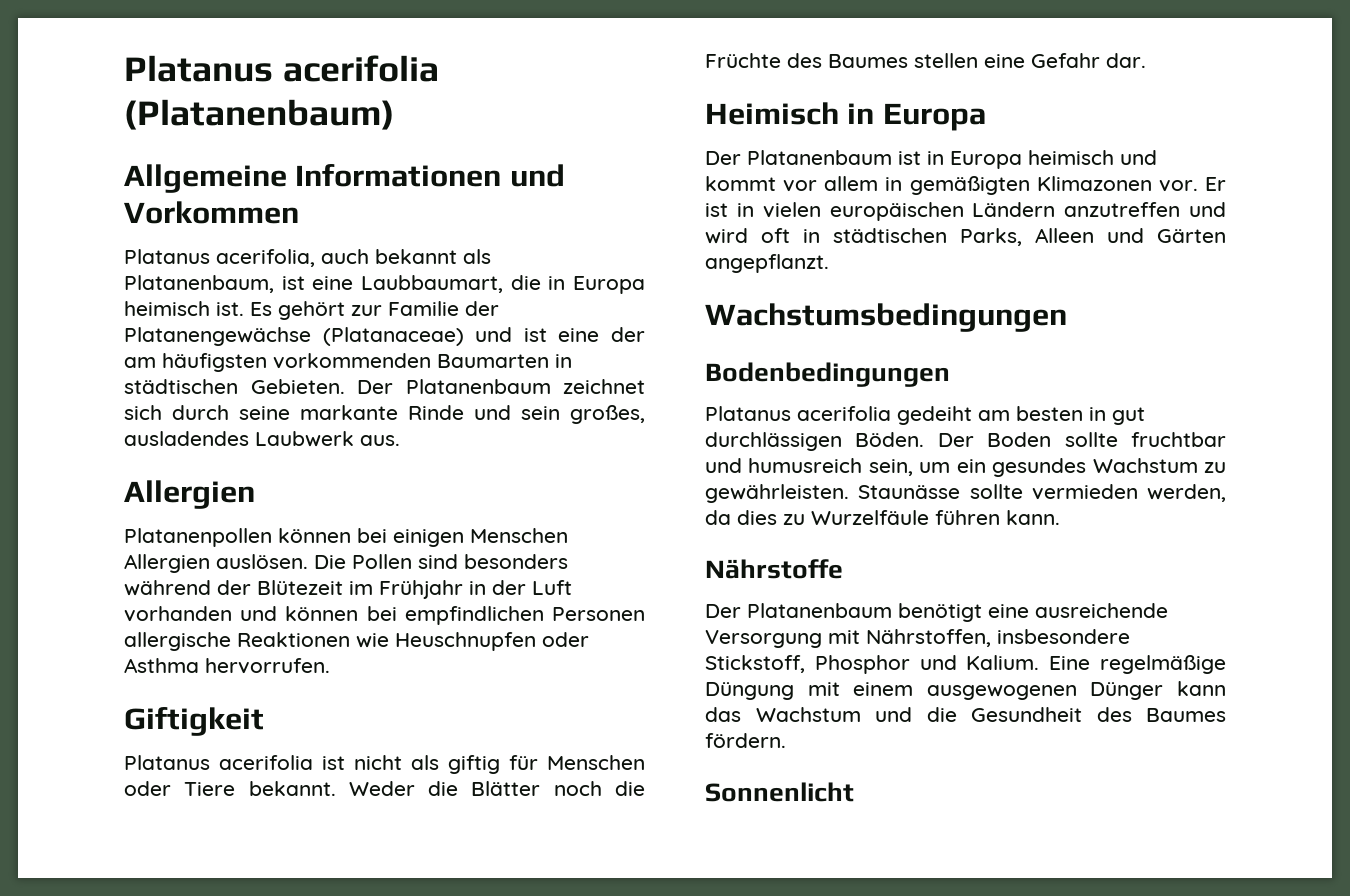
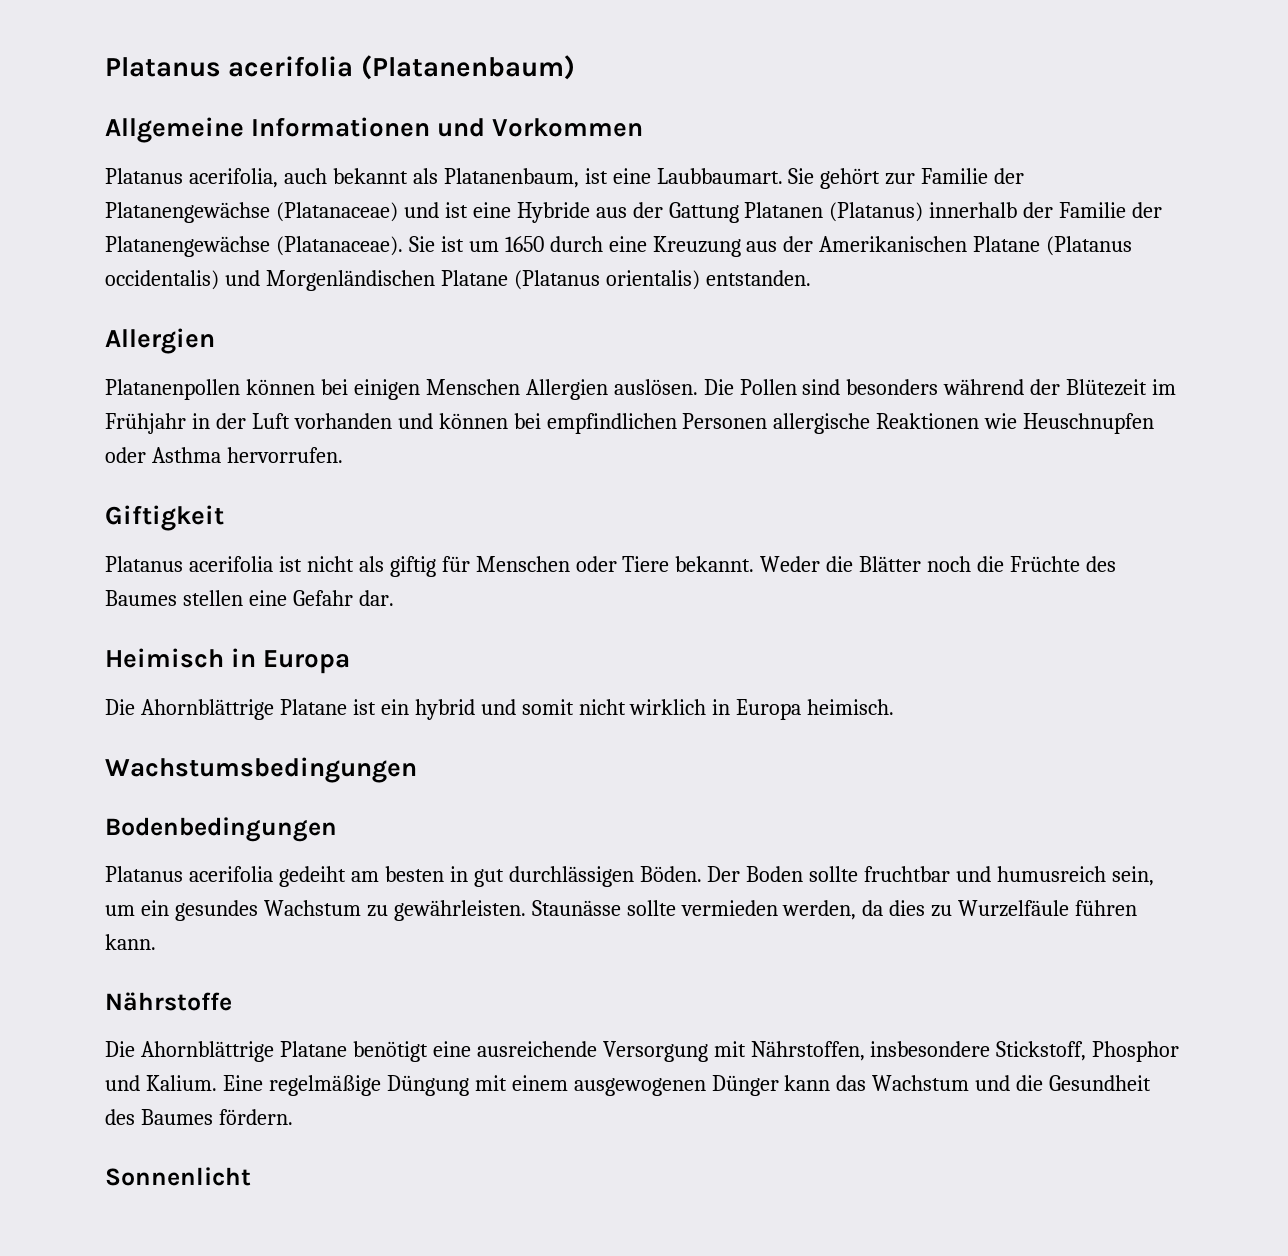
[361,275,645,294] [124,301,272,316] Laubbaumart, die in Europa heimisch ist. Es -> [656,168,815,184] Laubbaumart. Sie
[611,327,646,342] [124,353,572,372] [124,379,645,394] [124,405,645,424] [124,431,400,447] der am häufigsten vorkommenden Baumarten in städtischen Gebieten. Der Platanenbaum zeichnet sich durch seine markante Rinde und sein großes, ausladendes Laubwerk aus. -> [516,202,1163,223] [105,236,1133,257] [105,270,811,291] Hybride aus der Gattung Platanen (Platanus) innerhalb der Familie der Platanengewächse (Platanaceae). Sie ist um 1650 durch eine Kreuzung aus der Amerikanischen Platane (Platanus occidentalis) und Morgenländischen Platane (Platanus orientalis) entstanden.
[705,150,1157,169] [705,176,1226,195] [705,202,1226,221] [705,228,1226,246] [705,254,829,273] Der Platanenbaum ist in Europa heimisch und kommt vor allem in gemäßigten Klimazonen vor. Er ist in vielen europäischen Ländern anzutreffen und wird oft in städtischen Parks, Alleen und Gärten angepflanzt. -> [105,699,895,720] Die Ahornblättrige Platane ist ein hybrid und somit nicht wirklich in Europa heimisch.
[705,603,892,618] Der Platanenbaum -> [105,1041,347,1062] Die Ahornblättrige Platane

